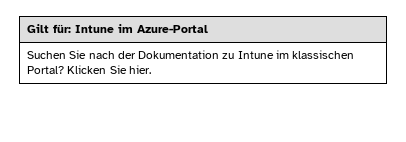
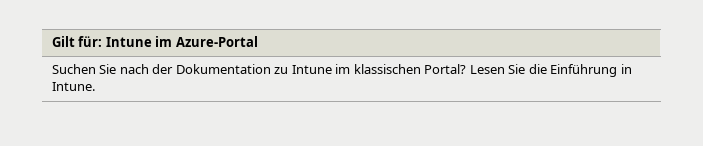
[67,65,151,74] Klicken Sie hier. -> [469,64,632,77] [51,82,95,91] Lesen Sie die Einführung in Intune.

